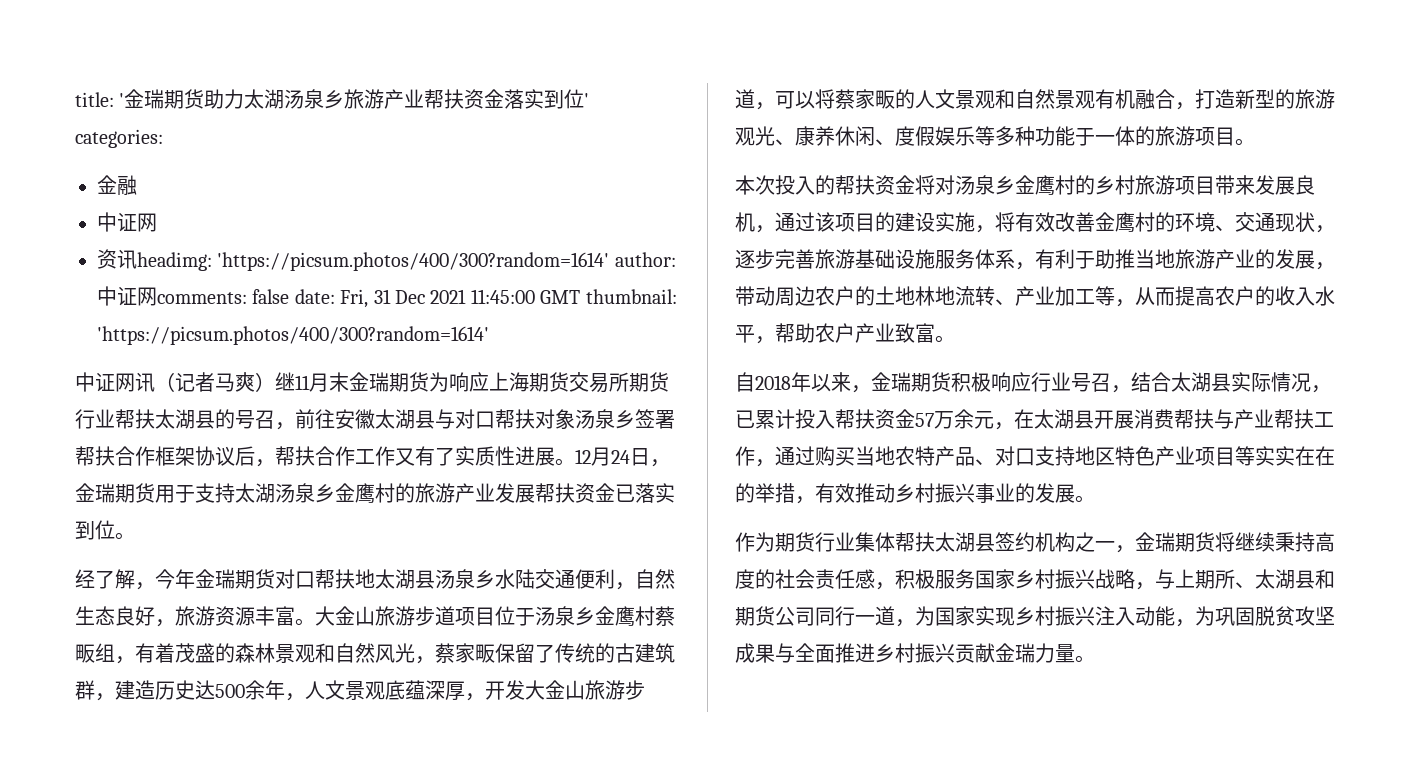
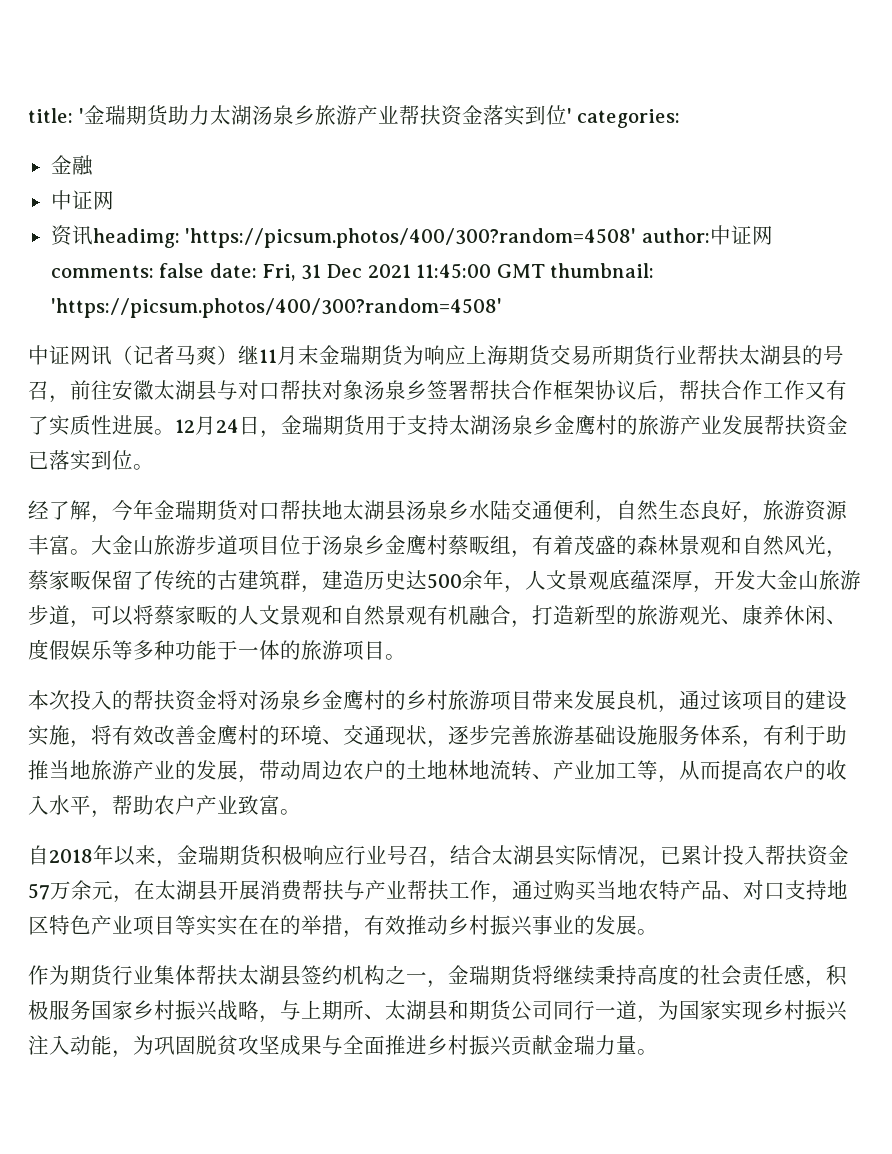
[217,252,610,271] 'https://picsum.photos/400/300?random=1614' -> [185,228,637,248] 'https://picsum.photos/400/300?random=4508'
[97,326,489,345] 'https://picsum.photos/400/300?random=1614' -> [50,298,502,318] 'https://picsum.photos/400/300?random=4508'

